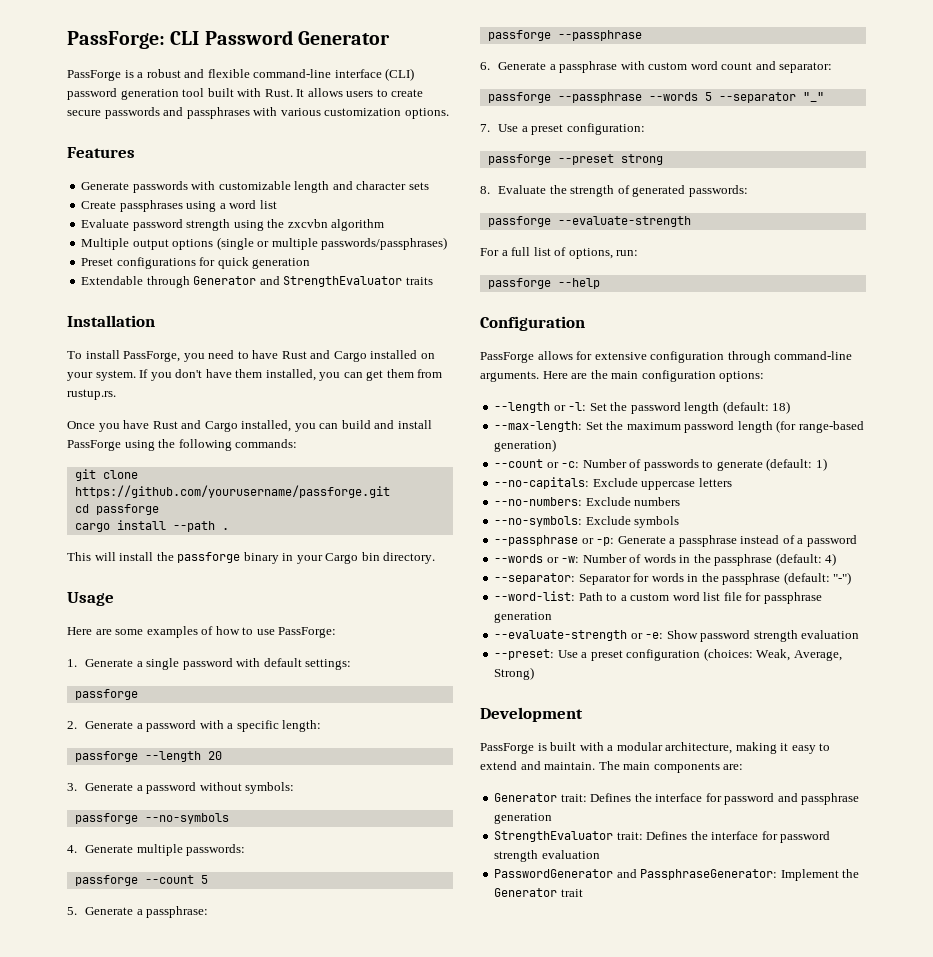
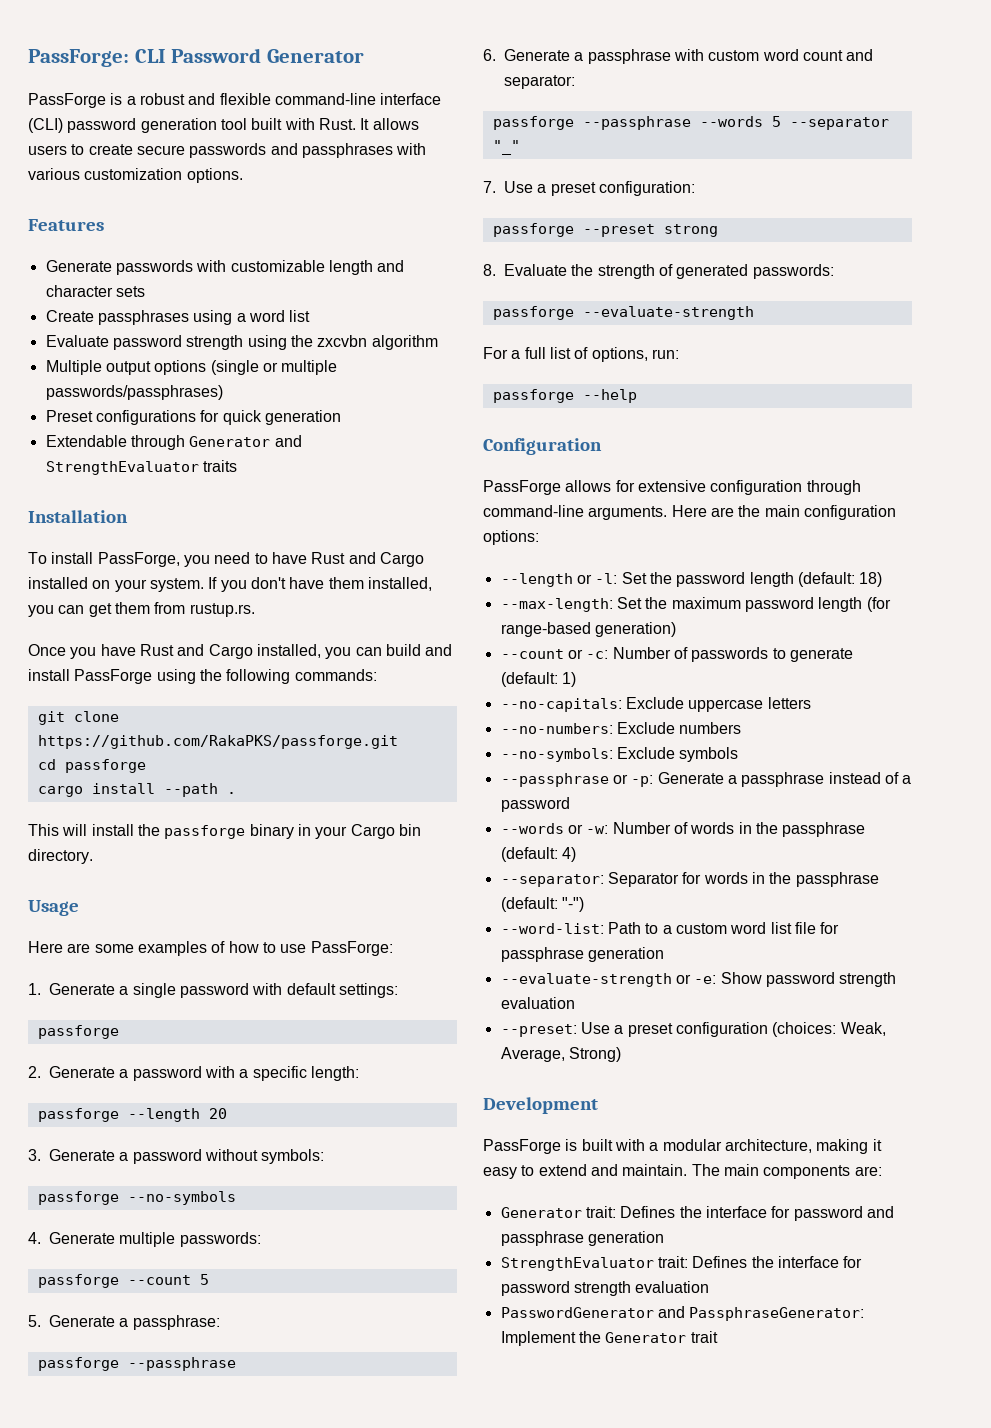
[74,485,390,498] https://github.com/yourusername/passforge.git -> [37,735,398,749] https://github.com/RakaPKS/passforge.git

